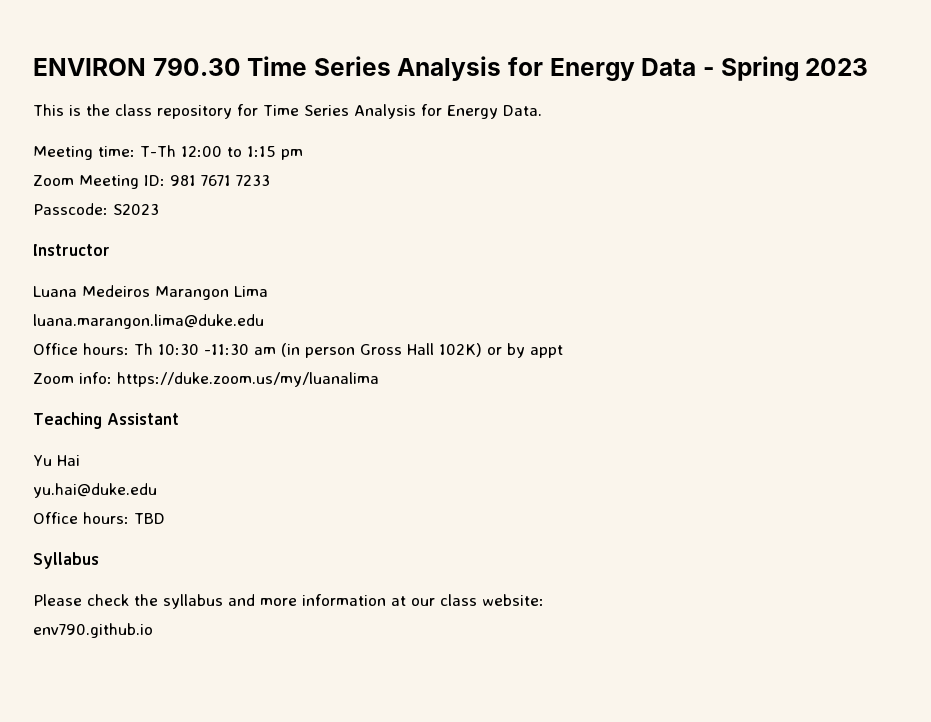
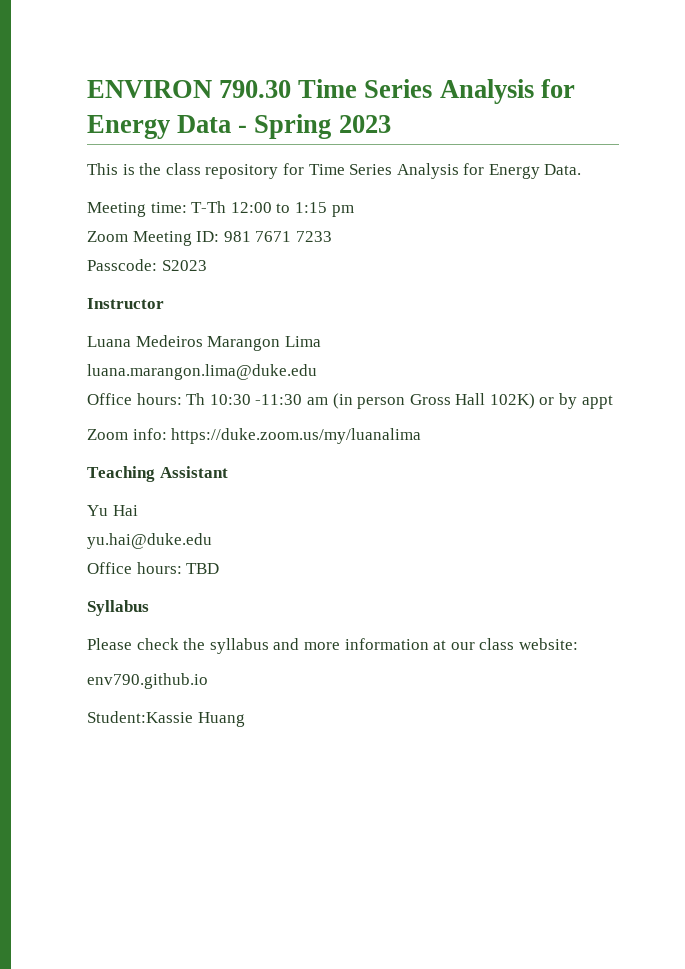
(153, 630) none -> [87,711,245,727] // Student:Kassie Huang

